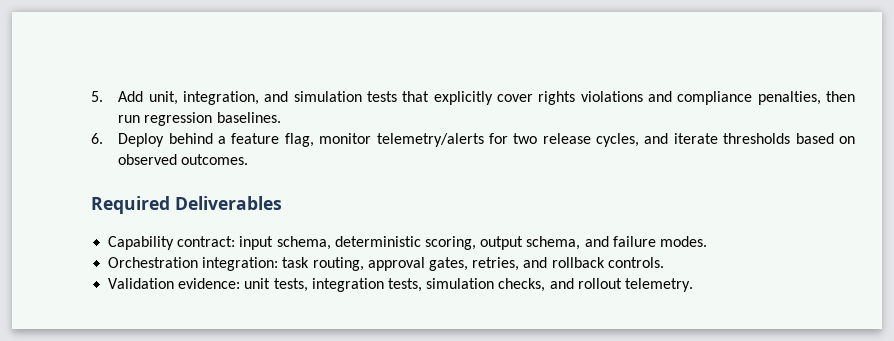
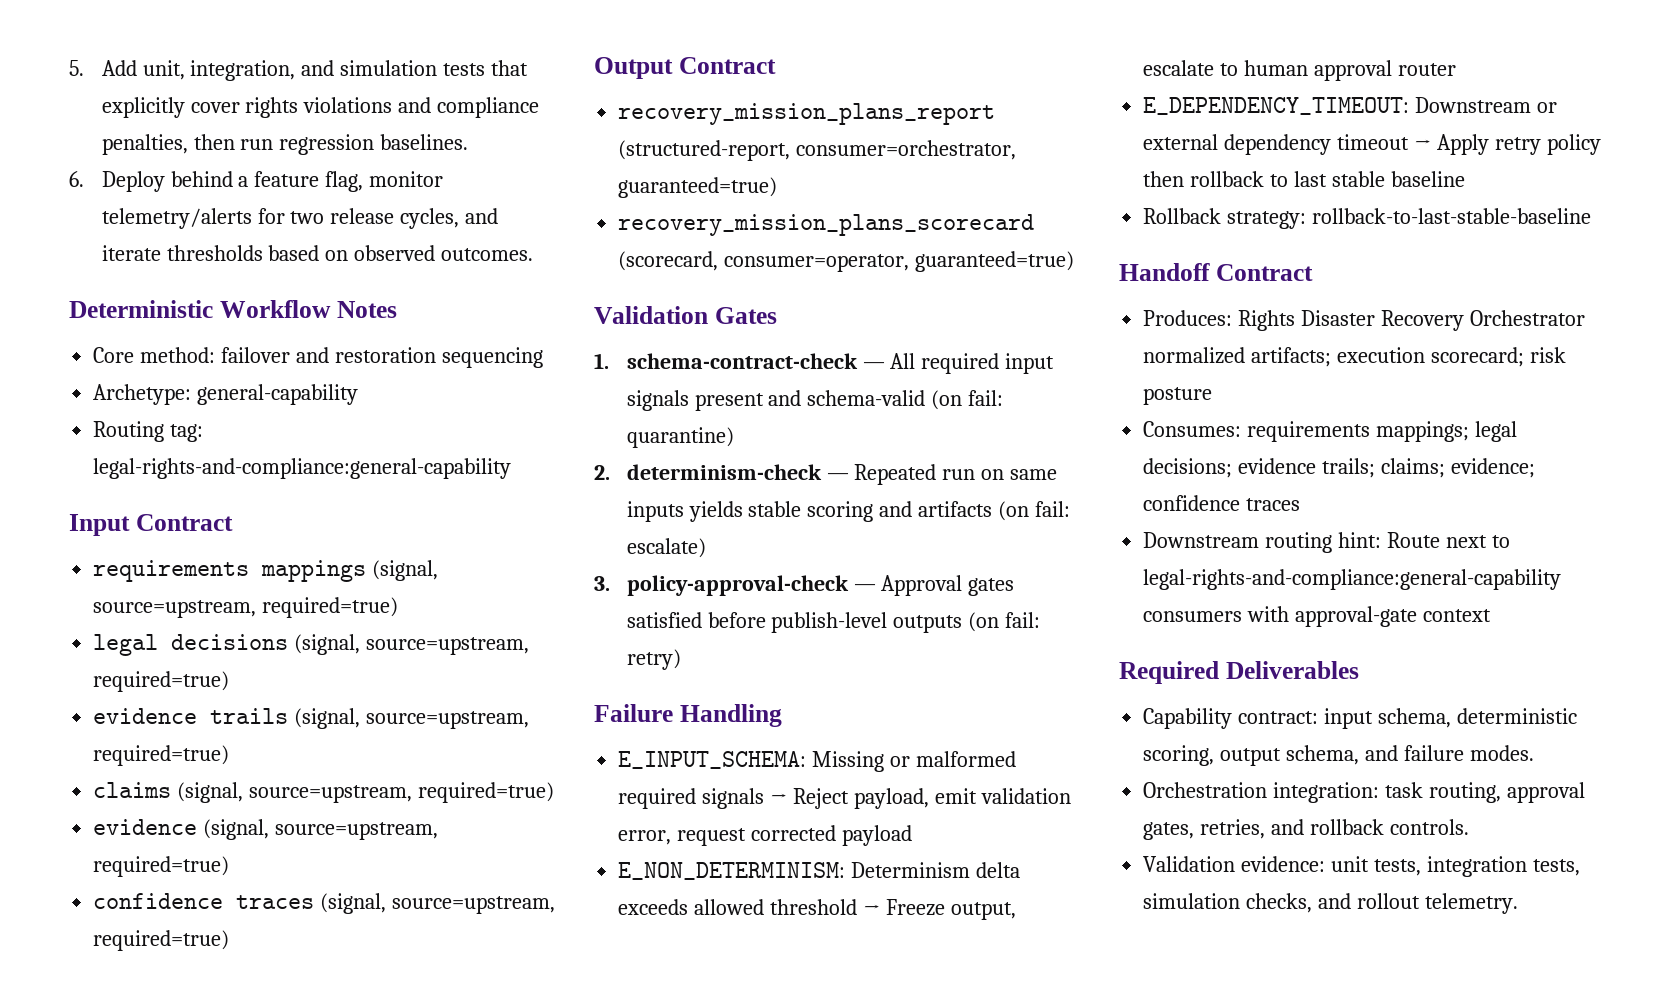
(249, 159) none -> [69,300,397,318] [93,347,543,368] [93,384,359,405] [93,421,204,442] [93,458,512,479] [69,514,233,536] [93,560,439,582] [93,597,399,618] [93,634,530,656] [93,671,230,692] [93,708,530,729] [93,745,230,766] [93,782,555,803] [93,819,439,840] [93,856,230,877] [93,893,556,914] [93,930,230,951] [594,57,776,79] [618,103,996,125] [618,140,1017,161] [618,177,778,198] [618,214,1035,236] [618,251,1075,272] [594,306,777,324] [594,353,1055,374] [626,390,1004,411] [626,427,734,448] [594,464,1058,485] [626,501,1071,522] [626,538,706,558] [594,575,1015,596] [626,612,1041,633] [626,649,681,670] [594,704,782,727] [618,751,1017,772] [618,788,1071,809] [618,825,913,846] [618,862,1021,880] [618,899,1016,920] [1143,60,1456,81] [1143,97,1558,115] [1143,134,1601,155] [1143,171,1465,187] [1143,208,1592,229] [1119,263,1313,281] [1143,310,1585,331] [1143,347,1566,367] [1143,387,1213,405] [1143,421,1518,442] [1143,458,1535,478] [1143,495,1301,511] [1143,532,1510,553] [1143,569,1562,590] [1143,606,1492,627] // Deterministic Workflow Notes // Core method: failover and restoration sequencing // Archetype: general-capability // Routing tag: legal-rights-and-compliance:general-capability // Input Contract // requirements mappings (signal, source=upstream, required=true) // legal decisions (signal, source=upstream, required=true) // evidence trails (signal, source=upstream, required=true) // claims (signal, source=upstream, required=true) // evidence (signal, source=upstream, required=true) // confidence traces (signal, source=upstream, required=true) // Output Contract // recovery_mission_plans_report (structured-report, consumer=orchestrator, guaranteed=true) // recovery_mission_plans_scorecard (scorecard, consumer=operator, guaranteed=true) // Validation Gates // 1. schema-contract-check — All required input signals present and schema-valid (on fail: quarantine) // 2. determinism-check — Repeated run on same inputs yields stable scoring and artifacts (on fail: escalate) // 3. policy-approval-check — Approval gates satisfied before publish-level outputs (on fail: retry) // Failure Handling // E_INPUT_SCHEMA: Missing or malformed required signals → Reject payload, emit validation error, request corrected payload // E_NON_DETERMINISM: Determinism delta exceeds allowed threshold → Freeze output, escalate to human approval router // E_DEPENDENCY_TIMEOUT: Downstream or external dependency timeout → Apply retry policy then rollback to last stable baseline // Rollback strategy: rollback-to-last-stable-baseline // Handoff Contract // Produces: Rights Disaster Recovery Orchestrator normalized artifacts; execution scorecard; risk posture // Consumes: requirements mappings; legal decisions; evidence trails; claims; evidence; confidence traces // Downstream routing hint: Route next to legal-rights-and-compliance:general-capability consumers with approval-gate context

